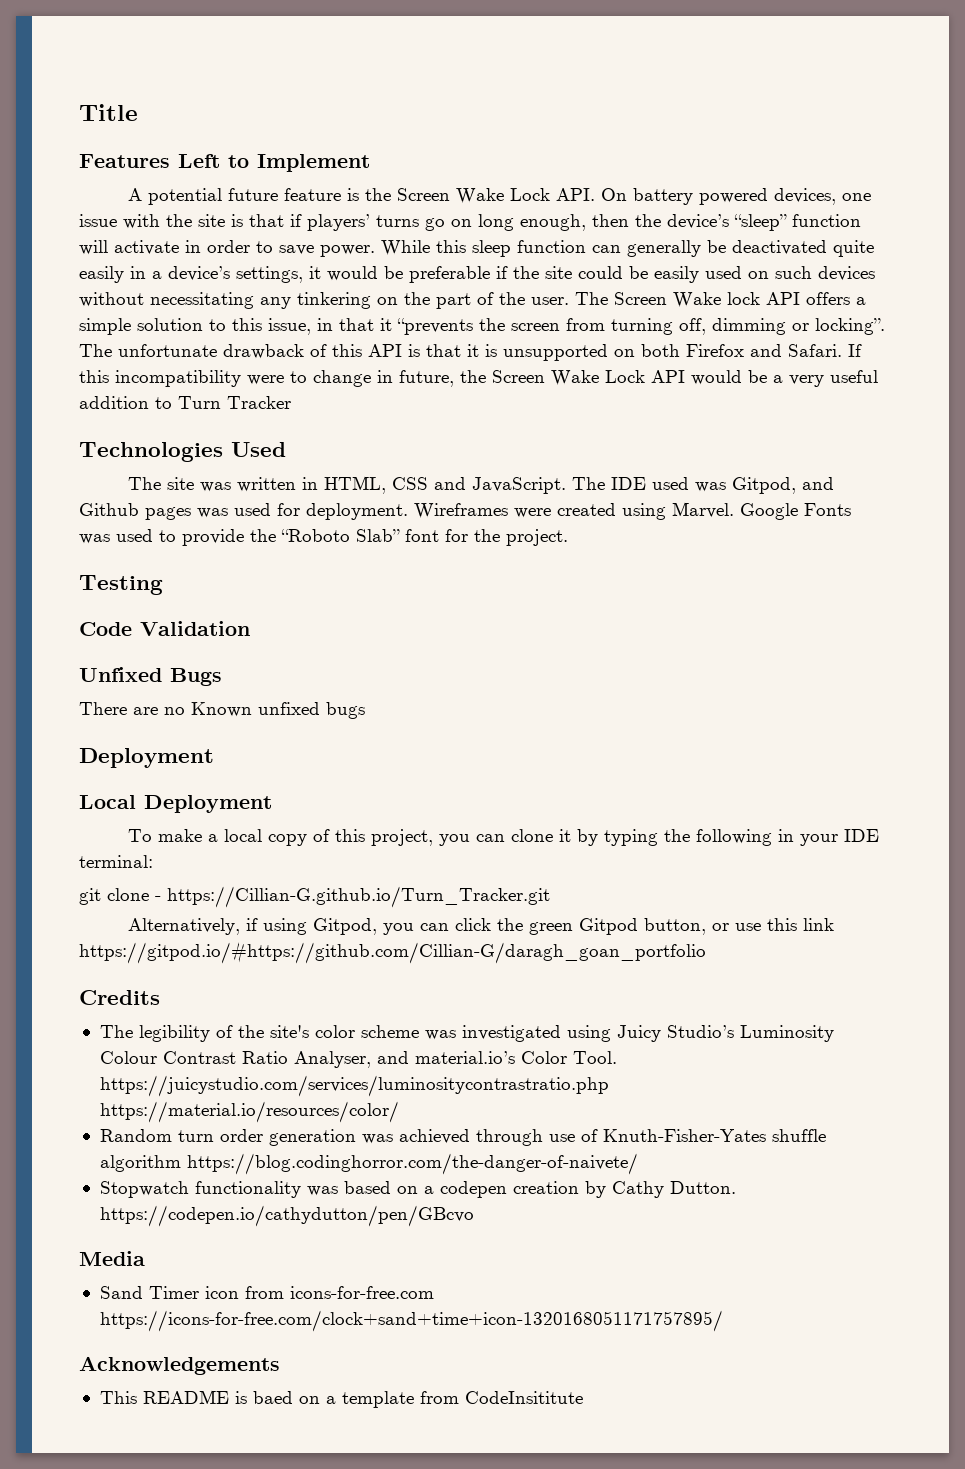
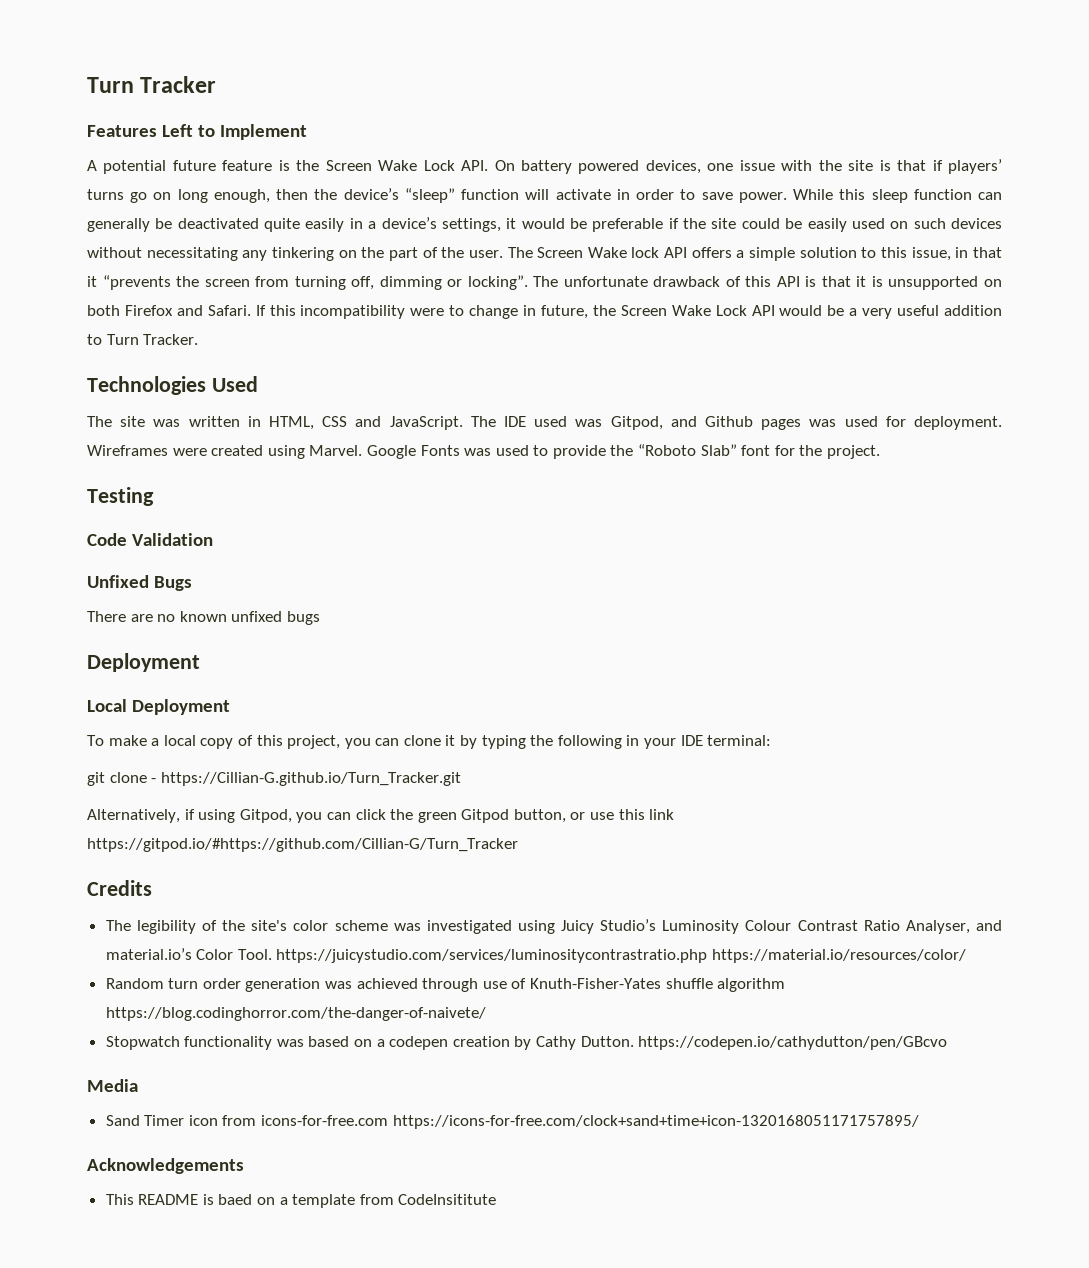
[79,104,138,121] Title -> [87,76,217,93] Turn Tracker
[227,396,291,409] Tracker -> [143,334,199,345] Tracker.
[191,702,252,717] Known -> [179,611,227,622] known
[79,942,706,964] https://gitpod.io/#https://github.com/Cillian-G/daragh_goan_portfolio -> [87,838,518,852] https://gitpod.io/#https://github.com/Cillian-G/Turn_Tracker

